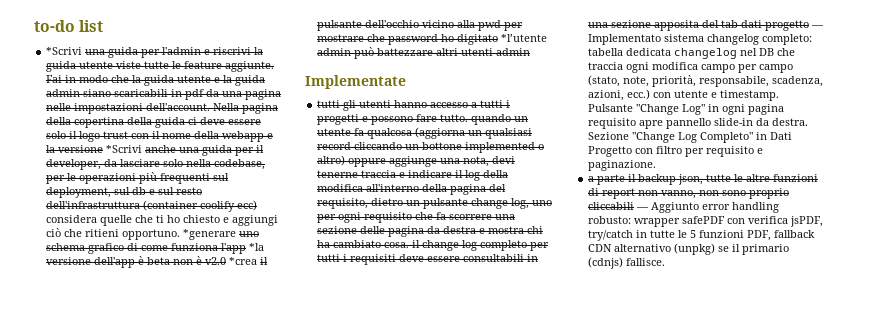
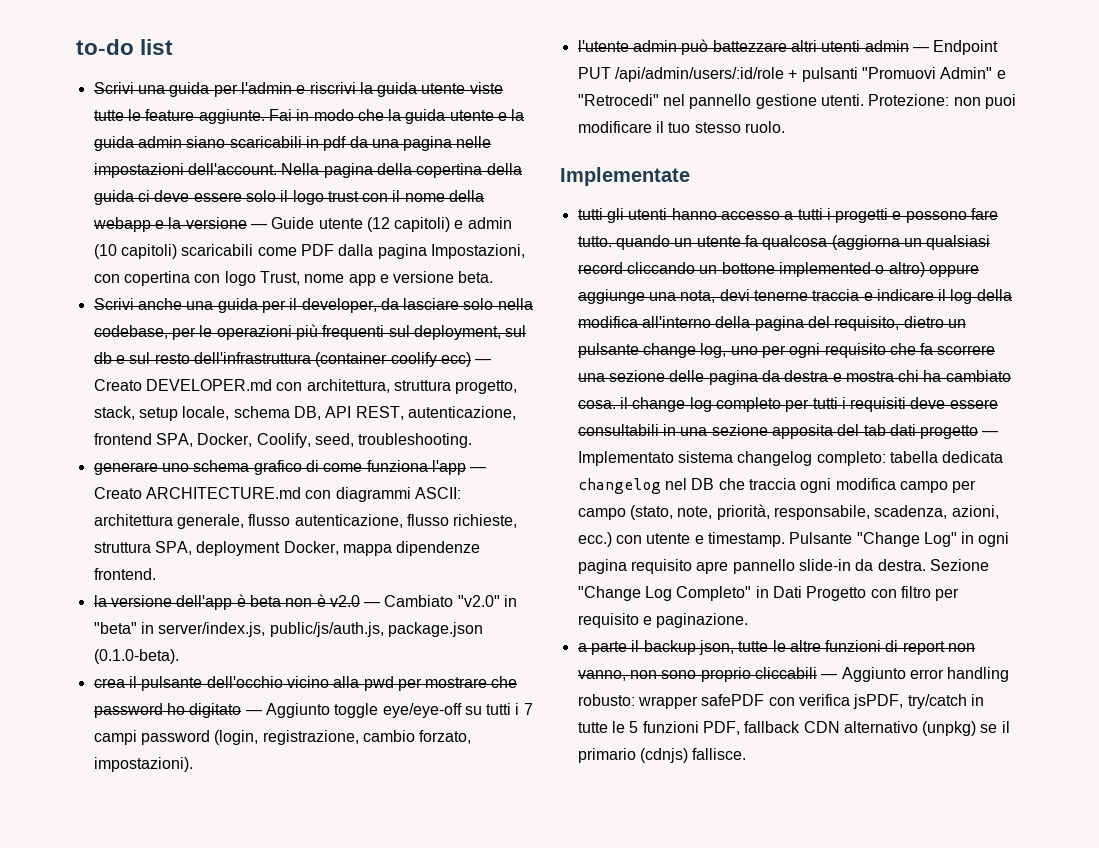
[46,47,83,55] *Scrivi -> [93,82,134,94] Scrivi
[106,145,143,153] *Scrivi -> [250,217,512,232] [93,244,525,259] [93,271,494,286] [93,298,134,310] — Guide utente (12 capitoli) e admin (10 capitoli) scaricabili come PDF dalla pagina Impostazioni, con copertina con logo Trust, nome app e versione beta. // Scrivi
[46,215,279,226] [46,228,237,240] considera quelle che ti ho chiesto e aggiungi ciò che ritieni opportuno. *generare -> [475,359,492,364] [93,379,518,394] [93,406,516,421] [93,433,473,448] [93,462,158,475] — Creato DEVELOPER.md con architettura, struttura progetto, stack, setup locale, schema DB, API REST, autenticazione, frontend SPA, Docker, Coolify, seed, troubleshooting. // generare
[249,243,265,251] *la -> [470,467,487,472] [93,487,461,502] [93,514,518,529] [93,541,481,556] [93,568,156,580] [93,595,107,607] — Creato ARCHITECTURE.md con diagrammi ASCII: architettura generale, flusso autenticazione, flusso richieste, struttura SPA, deployment Docker, mappa dipendenze frontend. // la
[229,257,258,265] *crea -> [364,595,518,607] [93,622,483,637] [93,649,179,664] [93,678,125,688] — Cambiato "v2.0" in "beta" in server/index.js, public/js/auth.js, package.json (0.1.0-beta). // crea
[501,34,548,42] *l’utente -> [245,703,533,718] [93,730,472,745] [93,757,193,772] [577,40,629,52] — Aggiunto toggle eye/eye-off su tutti i 7 campi password (login, registrazione, cambio forzato, impostazioni). // l'utente
(531, 52) none -> [912,40,999,55] [577,67,1006,82] [577,94,1016,109] [577,121,785,133] — Endpoint PUT /api/admin/users/:id/role + pulsanti "Promuovi Admin" e "Retrocedi" nel pannello gestione utenti. Protezione: non puoi modificare il tuo stesso ruolo.

